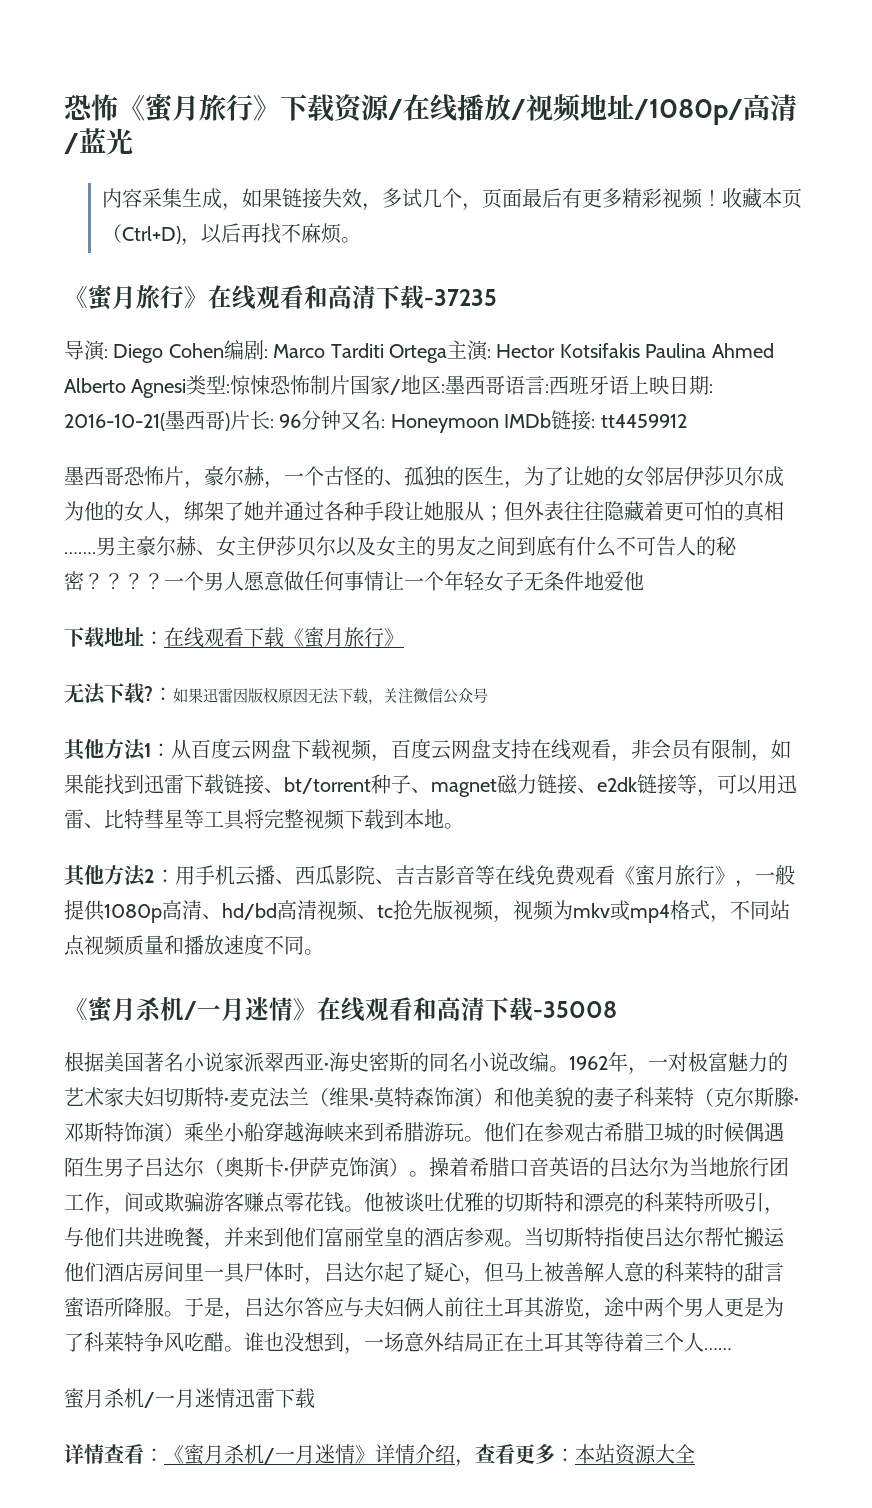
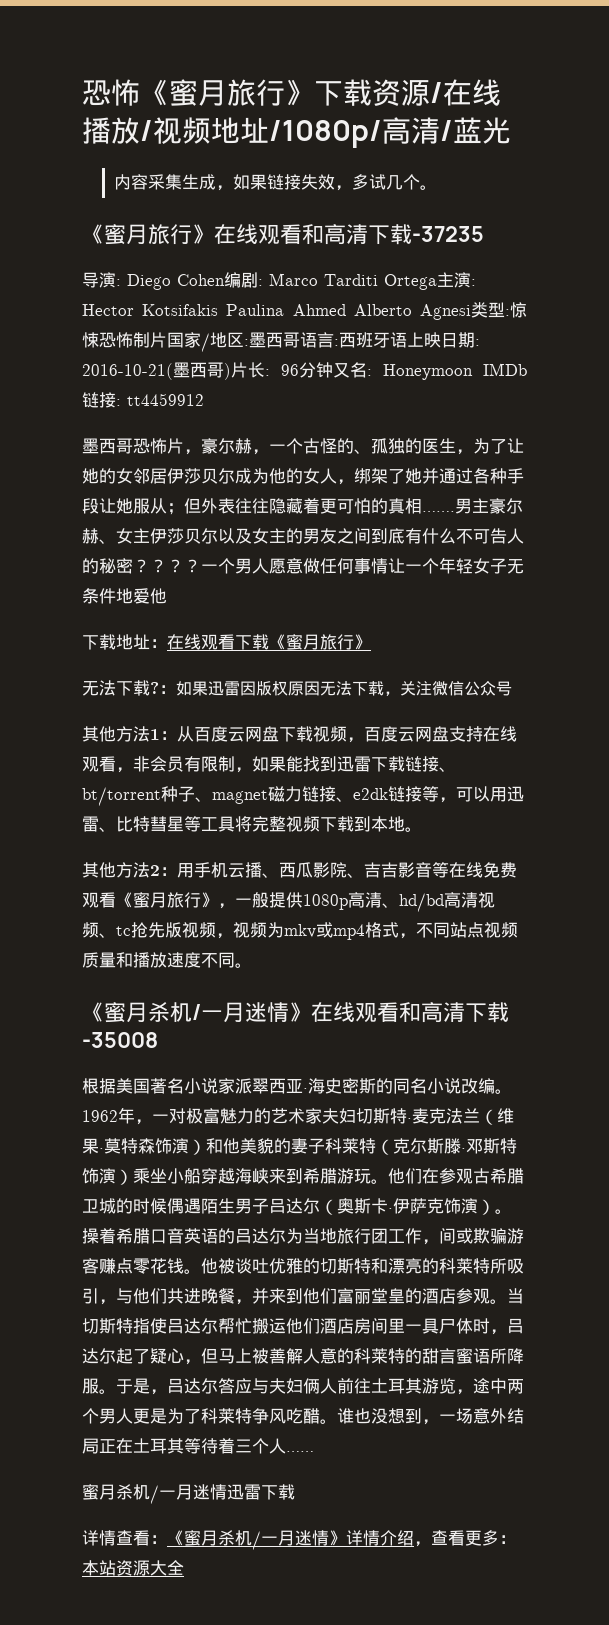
[461,188,802,211] [101,223,341,246] ，页面最后有更多精彩视频！收藏本页（Ctrl+D)，以后再找不麻烦 -> (421, 182) none

